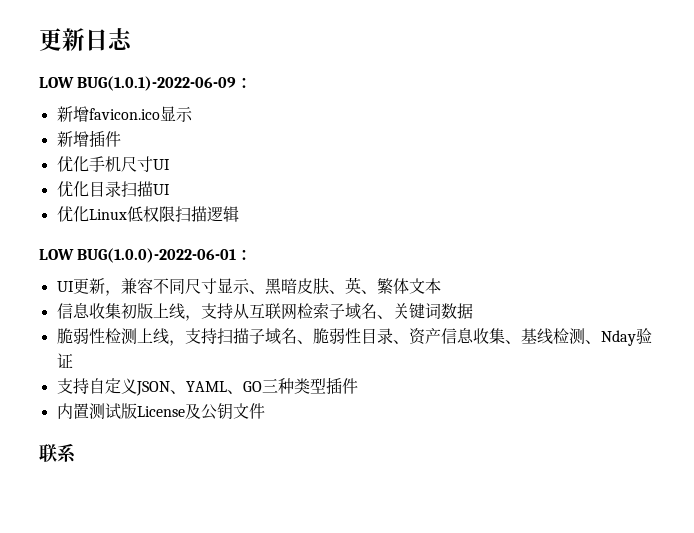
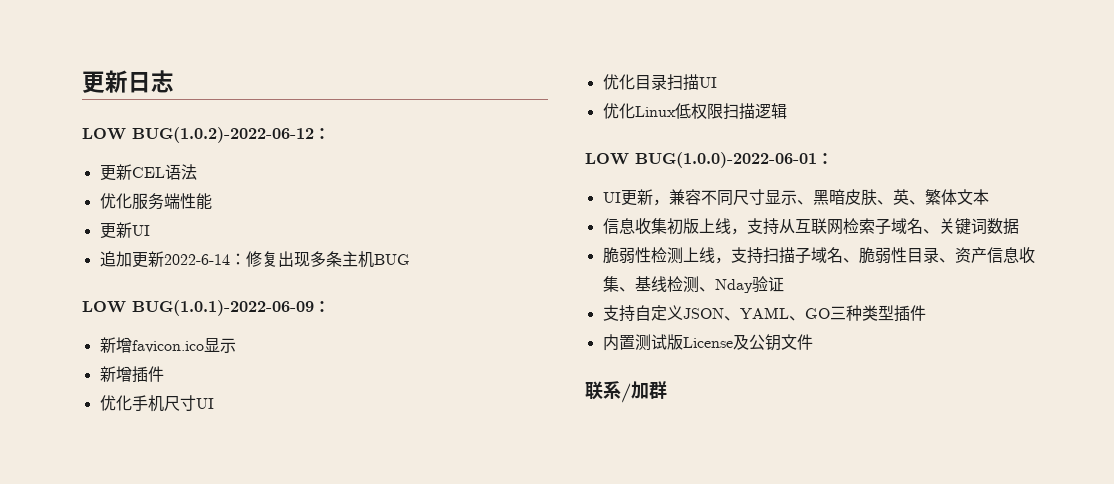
(133, 39) none -> [82,127,330,143] [99,164,197,181] [99,193,212,210] [99,222,150,239] [99,251,410,268] // LOW BUG(1.0.2)-2022-06-12： // 更新CEL语法 // 优化服务端性能 // 更新UI // 追加更新2022-6-14：修复出现多条主机BUG
(76, 453) none -> [621,381,667,403] /加群

